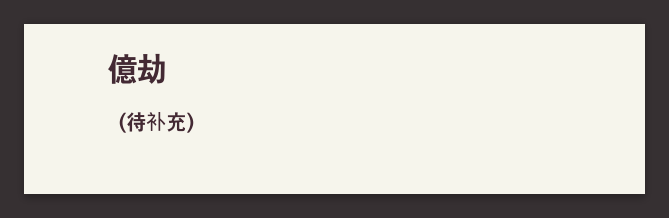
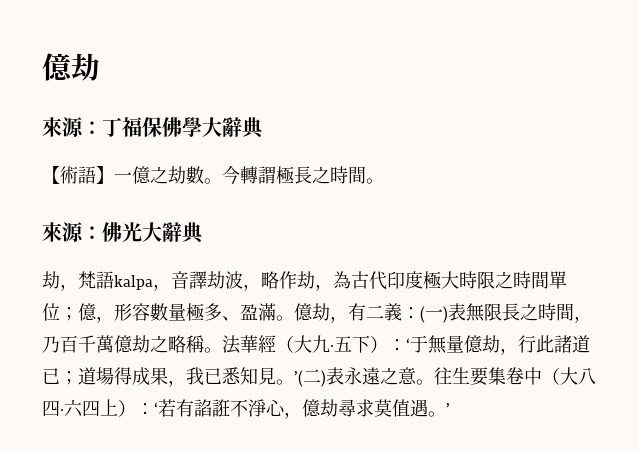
[108,112,205,133] （待补充） -> [42,117,265,139] [42,166,384,185] [42,222,205,244] [42,271,567,291] [42,303,592,323] [42,335,590,355] [42,367,596,387] [42,399,450,419] 來源：丁福保佛學大辭典 // 【術語】一億之劫數。今轉謂極長之時間。 // 來源：佛光大辭典 // 劫，梵語kalpa，音譯劫波，略作劫，為古代印度極大時限之時間單位；億，形容數量極多、盈滿。億劫，有二義：(一)表無限長之時間，乃百千萬億劫之略稱。法華經（大九·五下）：‘于無量億劫，行此諸道已；道場得成果，我已悉知見。’(二)表永遠之意。往生要集卷中（大八四·六四上）：‘若有諂誑不淨心，億劫尋求莫值遇。’

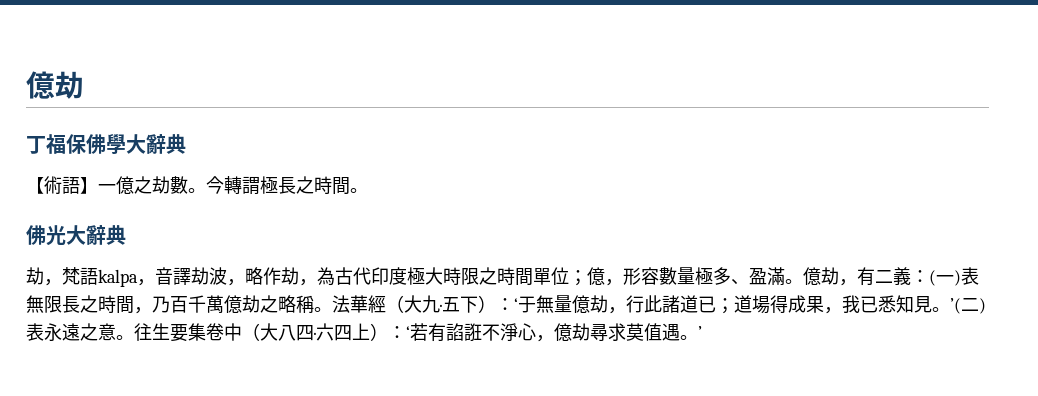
[42,117,102,137] 來源： -> (84, 85) none
[42,222,102,242] 來源： -> (368, 190) none

